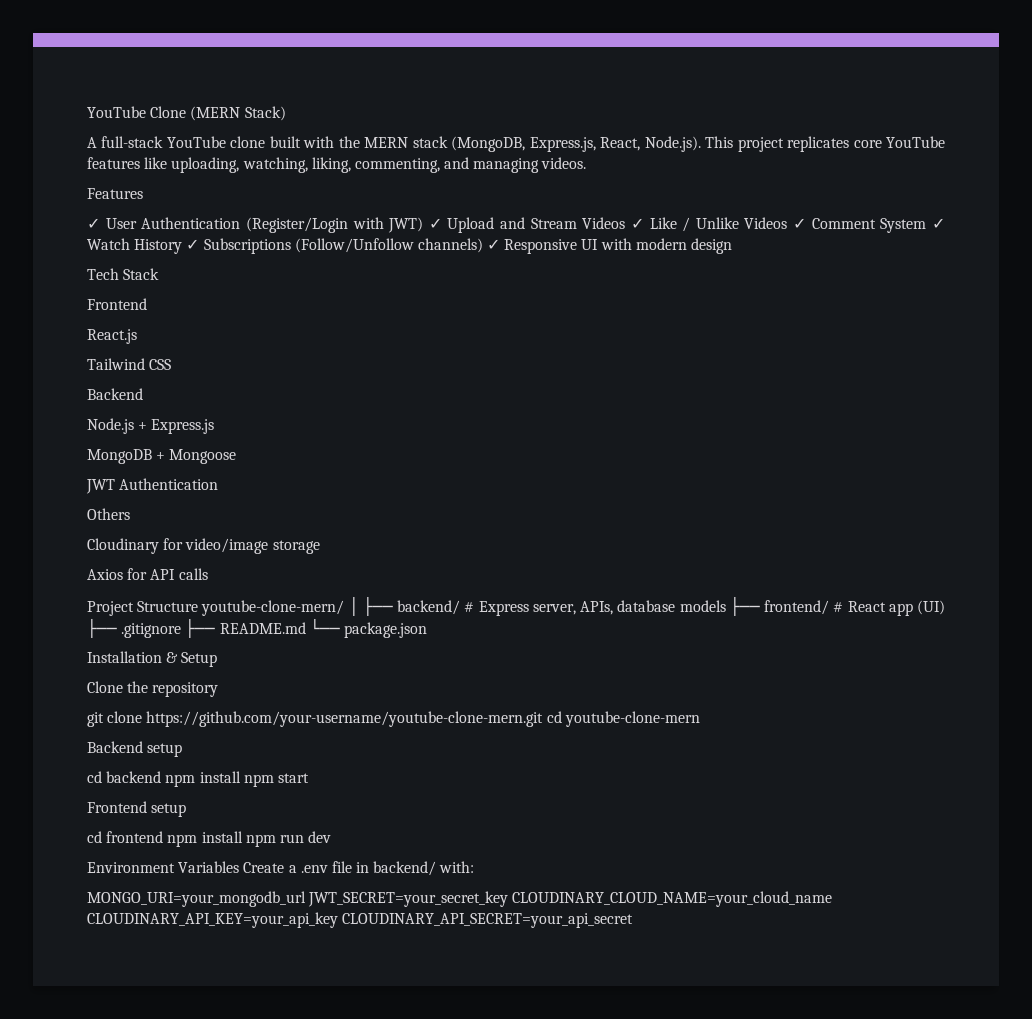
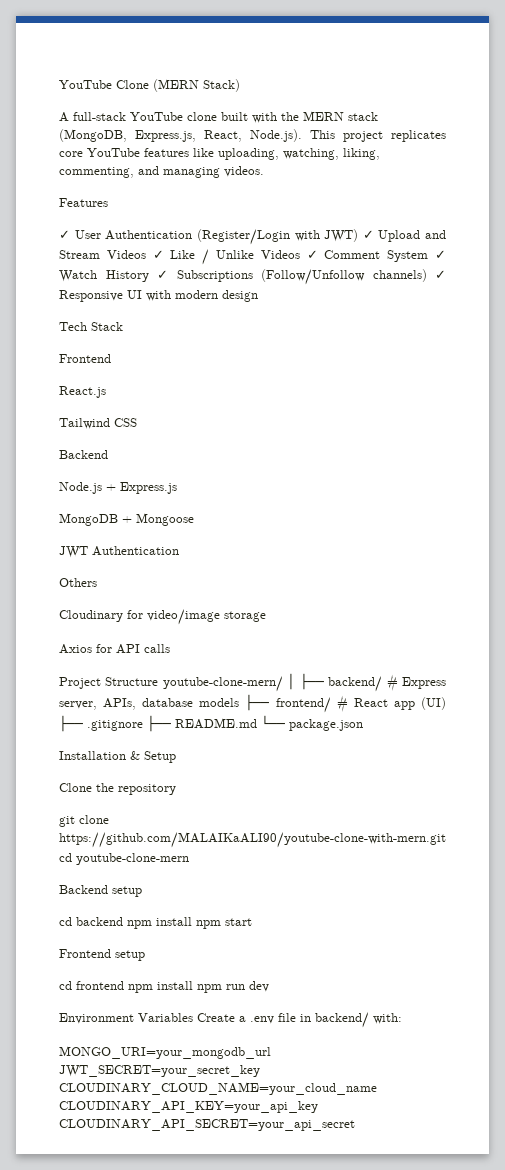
[146,711,544,727] https://github.com/your-username/youtube-clone-mern.git -> [59,832,446,848] https://github.com/MALAIKaALI90/youtube-clone-with-mern.git

